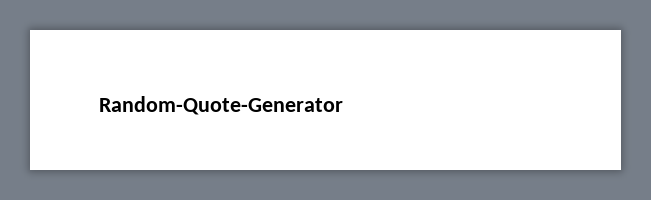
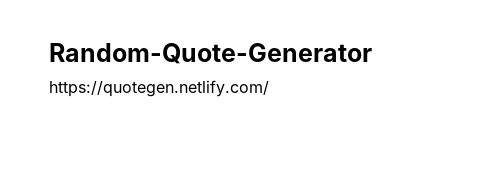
(343, 105) none -> [49,80,269,97] // https://quotegen.netlify.com/

